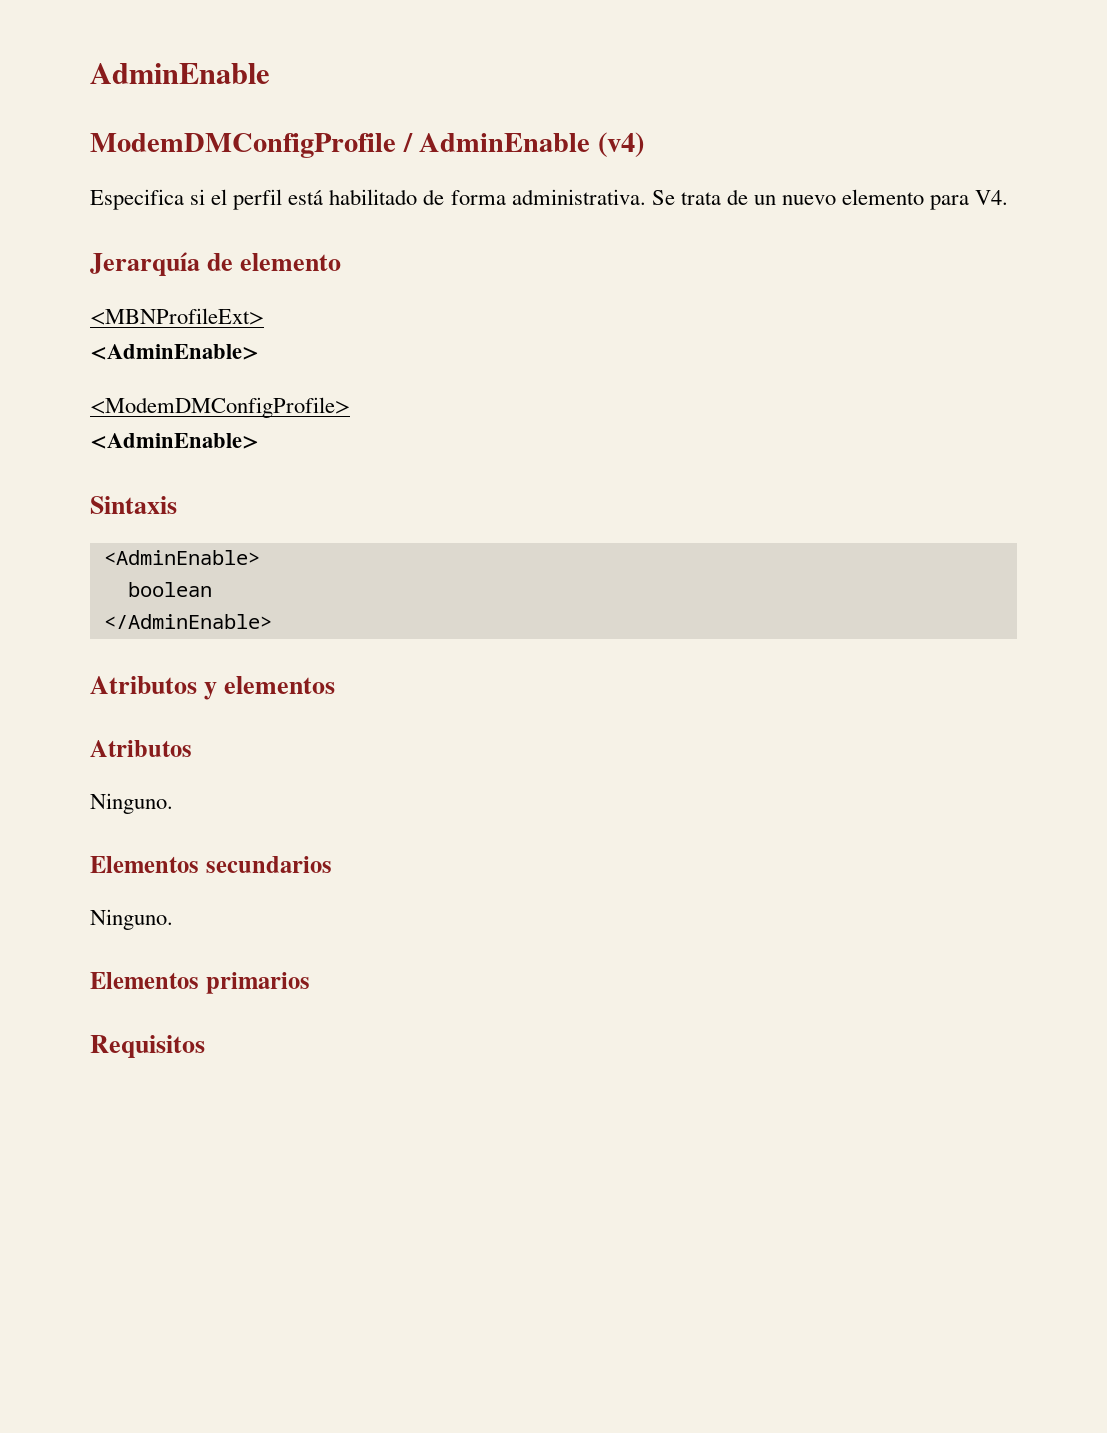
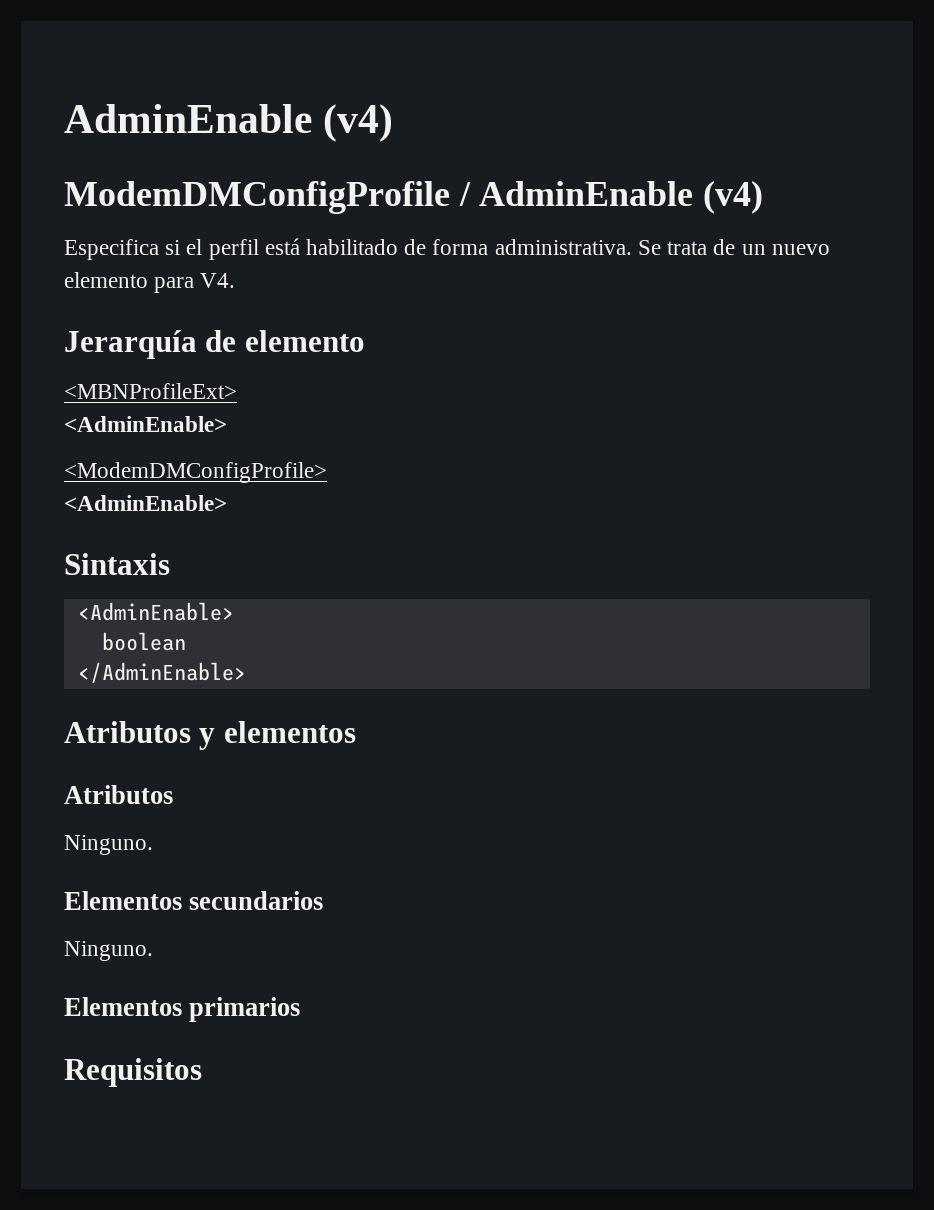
[90,63,270,84] AdminEnable -> [64,104,394,142] AdminEnable (v4)

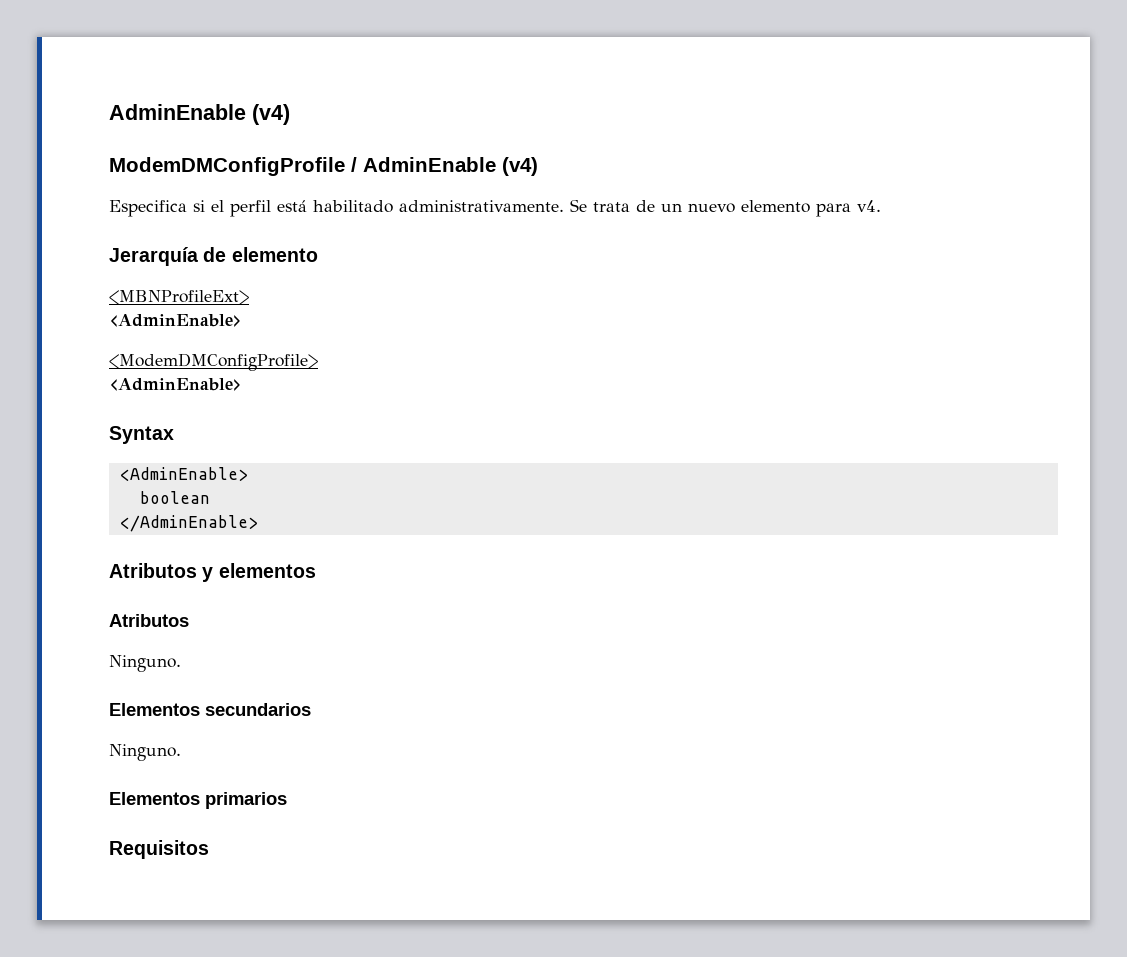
[404,239,632,255] de forma administrativa. -> [399,200,564,212] administrativamente.
[200,273,236,288] V4. -> [857,200,881,212] v4.
[64,553,170,575] Sintaxis -> [109,426,174,444] Syntax

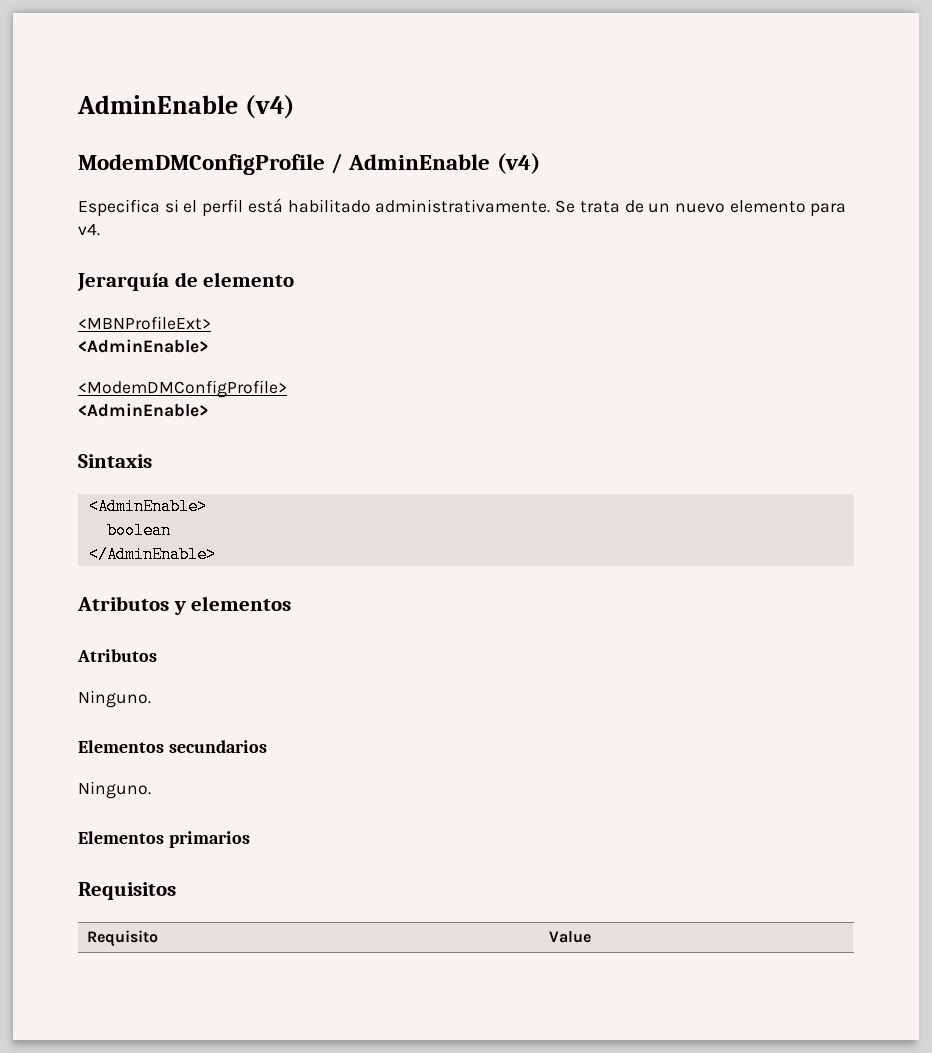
[109,426,174,444] Syntax -> [78,454,152,468] Sintaxis
(209, 849) none -> [86,930,158,947] [548,931,591,943] // Requisito | Value

